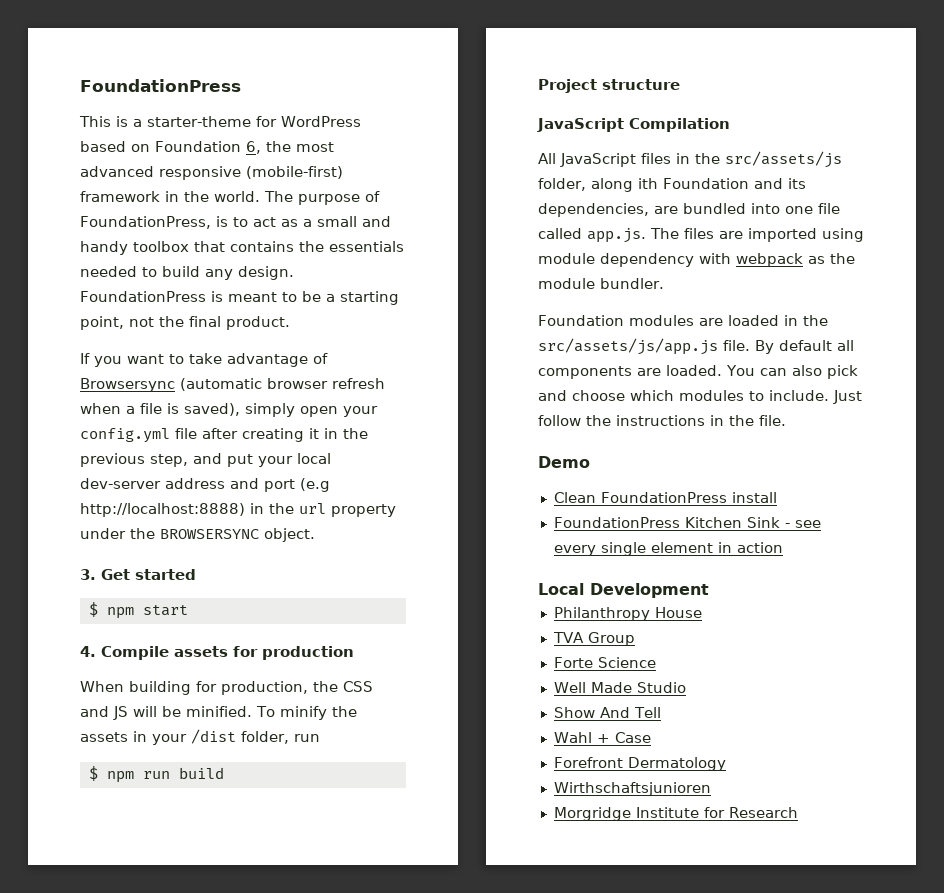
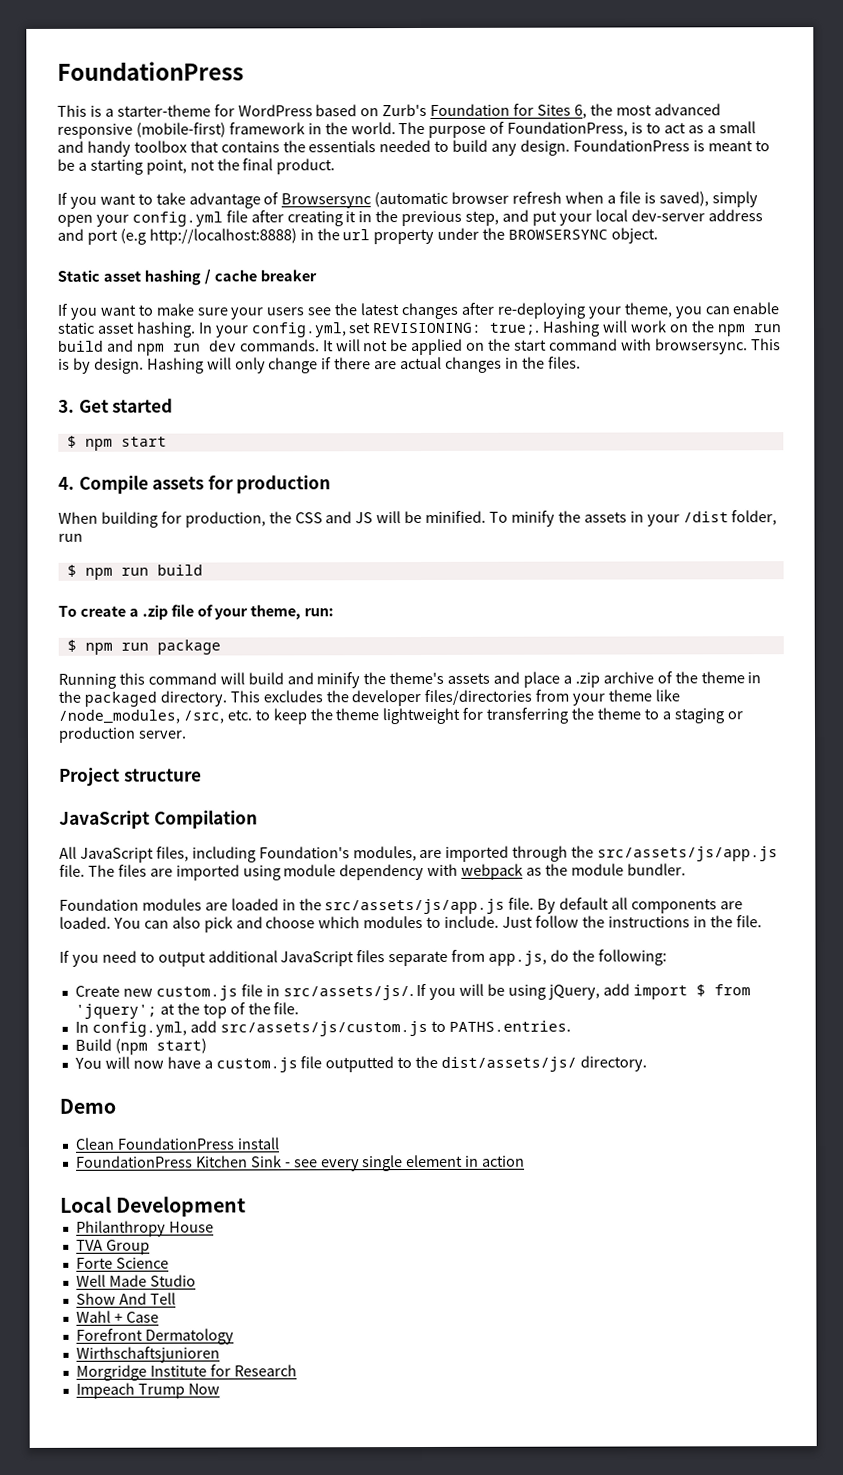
[155,141,241,152] Foundation -> [382,103,572,117] Zurb's Foundation for Sites
(315, 535) none -> [57,269,317,286] [57,302,780,320] [57,320,782,338] [58,338,781,356] [58,356,581,374] // Static asset hashing / cache breaker // If you want to make sure your users see the latest changes after re-deploying your theme, you can enable static asset hashing. In your config.yml, set REVISIONING: true;. Hashing will work on the npm run build and npm run dev commands. It will not be applied on the start command with browsersync. This is by design. Hashing will only change if there are actual changes in the files.
(224, 773) none -> [58,604,335,620] [66,639,221,655] [58,671,762,689] [58,689,681,707] [58,707,743,725] [58,726,187,743] // To create a .zip file of your theme, run: // $ npm run package // Running this command will build and minify the theme's assets and place a .zip archive of the theme in the packaged directory. This excludes the developer files/directories from your theme like /node_modules, /src, etc. to keep the theme lightweight for transferring the theme to a staging or production server.
[641,151,842,168] [538,178,806,192] [538,203,840,217] [538,228,646,243] files in the src/assets/js folder, along ith Foundation and its dependencies, are bundled into one file called app.js. -> [155,845,779,863] [59,864,85,877] files, including Foundation's modules, are imported through the src/assets/js/app.js file.
(786, 420) none -> [59,949,667,967] [74,983,751,1001] [74,1002,300,1019] [74,1020,571,1037] [74,1038,207,1055] [73,1055,648,1073] // If you need to output additional JavaScript files separate from app.js, do the following: // Create new custom.js file in src/assets/js/. If you will be using jQuery, add import $ from 'jquery'; at the top of the file. // In config.yml, add src/assets/js/custom.js to PATHS.entries. // Build (npm start) // You will now have a custom.js file outputted to the dist/assets/js/ directory.
(798, 812) none -> [75,1382,220,1399] // Impeach Trump Now

